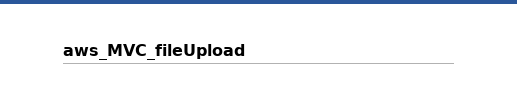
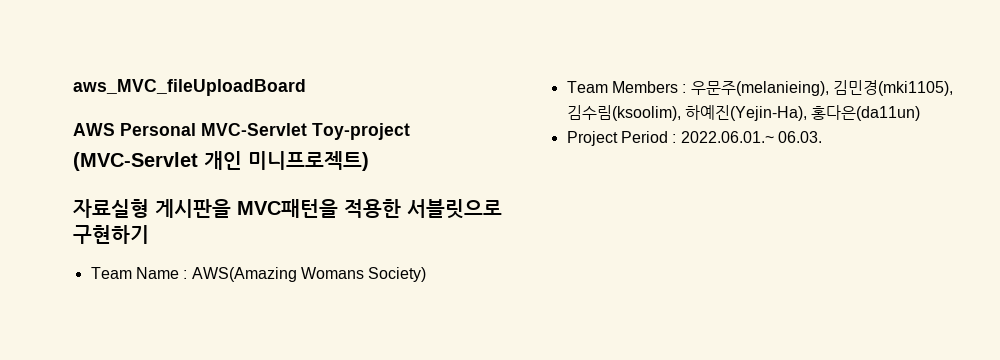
[63,44,245,60] aws_MVC_fileUpload -> [73,79,306,96] [73,123,410,140] [73,151,369,171] [73,199,502,219] [73,225,149,244] [90,267,427,282] [566,80,953,96] [566,105,921,121] [566,131,822,146] aws_MVC_fileUploadBoard // AWS Personal MVC-Servlet Toy-project // (MVC-Servlet 개인 미니프로젝트) // 자료실형 게시판을 MVC패턴을 적용한 서블릿으로 구현하기 // Team Name : AWS(Amazing Womans Society) // Team Members : 우문주(melanieing), 김민경(mki1105), 김수림(ksoolim), 하예진(Yejin-Ha), 홍다은(da11un) // Project Period : 2022.06.01.~ 06.03.

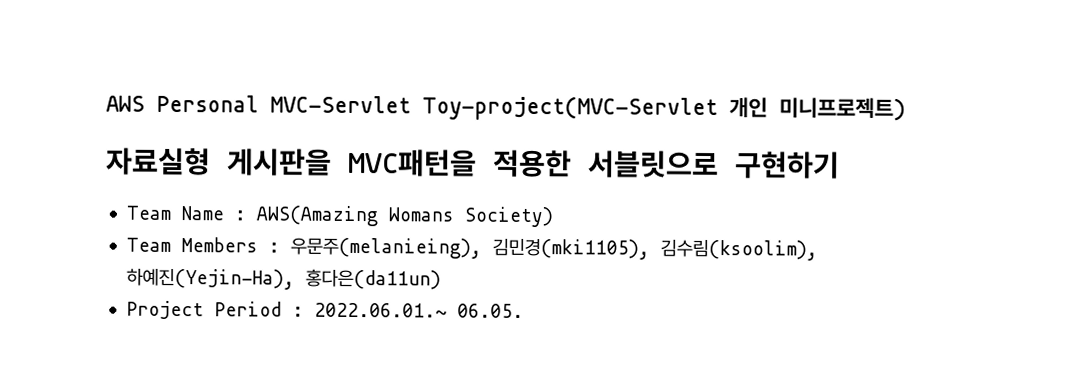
[73,79,306,96] aws_MVC_fileUploadBoard // -> (106, 103) none
[312,123,410,140] [73,152,198,171] Toy-project // (MVC-Servlet -> [422,95,718,122] Toy-project(MVC-Servlet
[777,131,822,143] 06.03. -> [456,303,524,318] 06.05.

